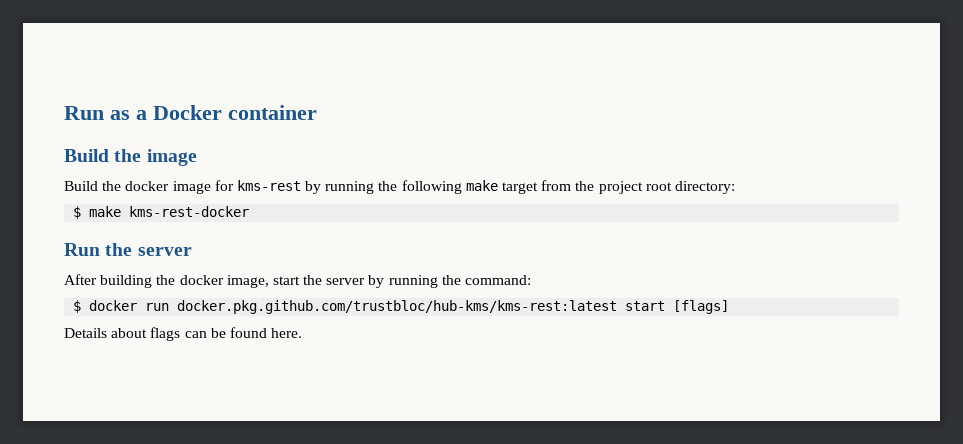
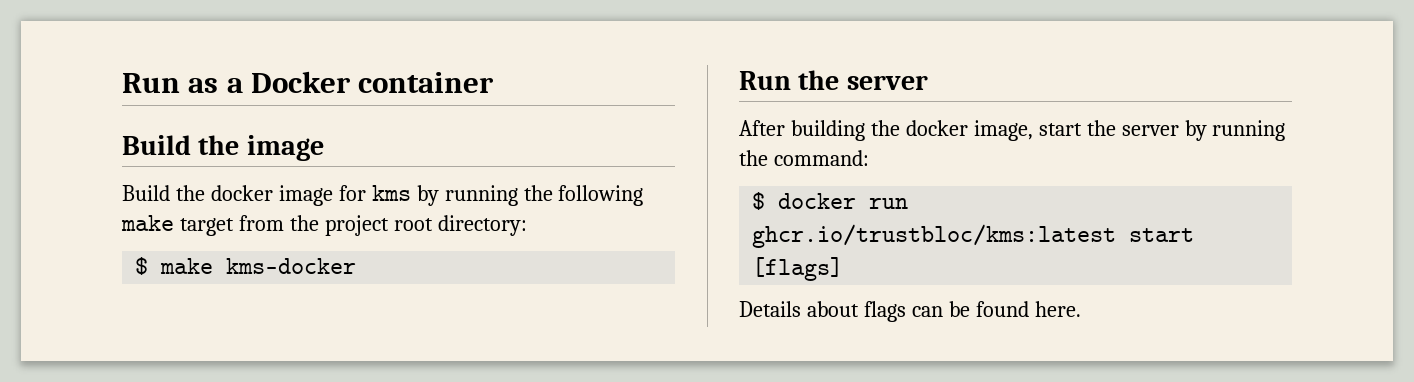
[236,180,301,191] kms-rest -> [371,185,411,201] kms
[129,206,250,217] kms-rest-docker -> [226,258,357,274] kms-docker
[177,300,618,314] docker.pkg.github.com/trustbloc/hub-kms/kms-rest:latest -> [752,224,1117,248] ghcr.io/trustbloc/kms:latest

